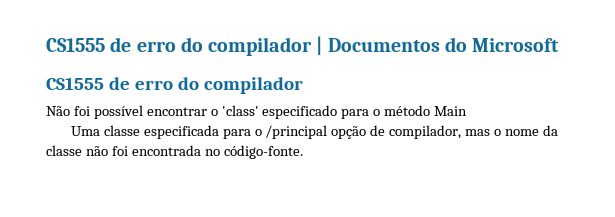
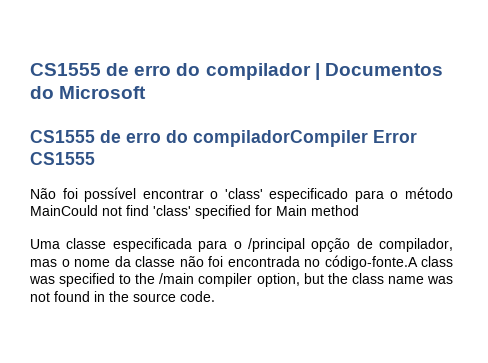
[203,77,303,94] compilador -> [193,130,417,147] [30,152,95,165] compiladorCompiler Error CS1555
(431, 110) none -> [30,205,272,219] MainCould not find 'class' specified for
(468, 111) none -> [311,205,359,216] method
[223,145,303,159] código-fonte. -> [324,255,453,270] [29,273,453,287] [30,291,215,302] código-fonte.A class was specified to the /main compiler option, but the class name was not found in the source code.

